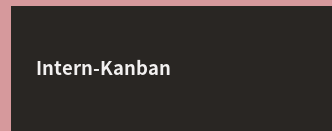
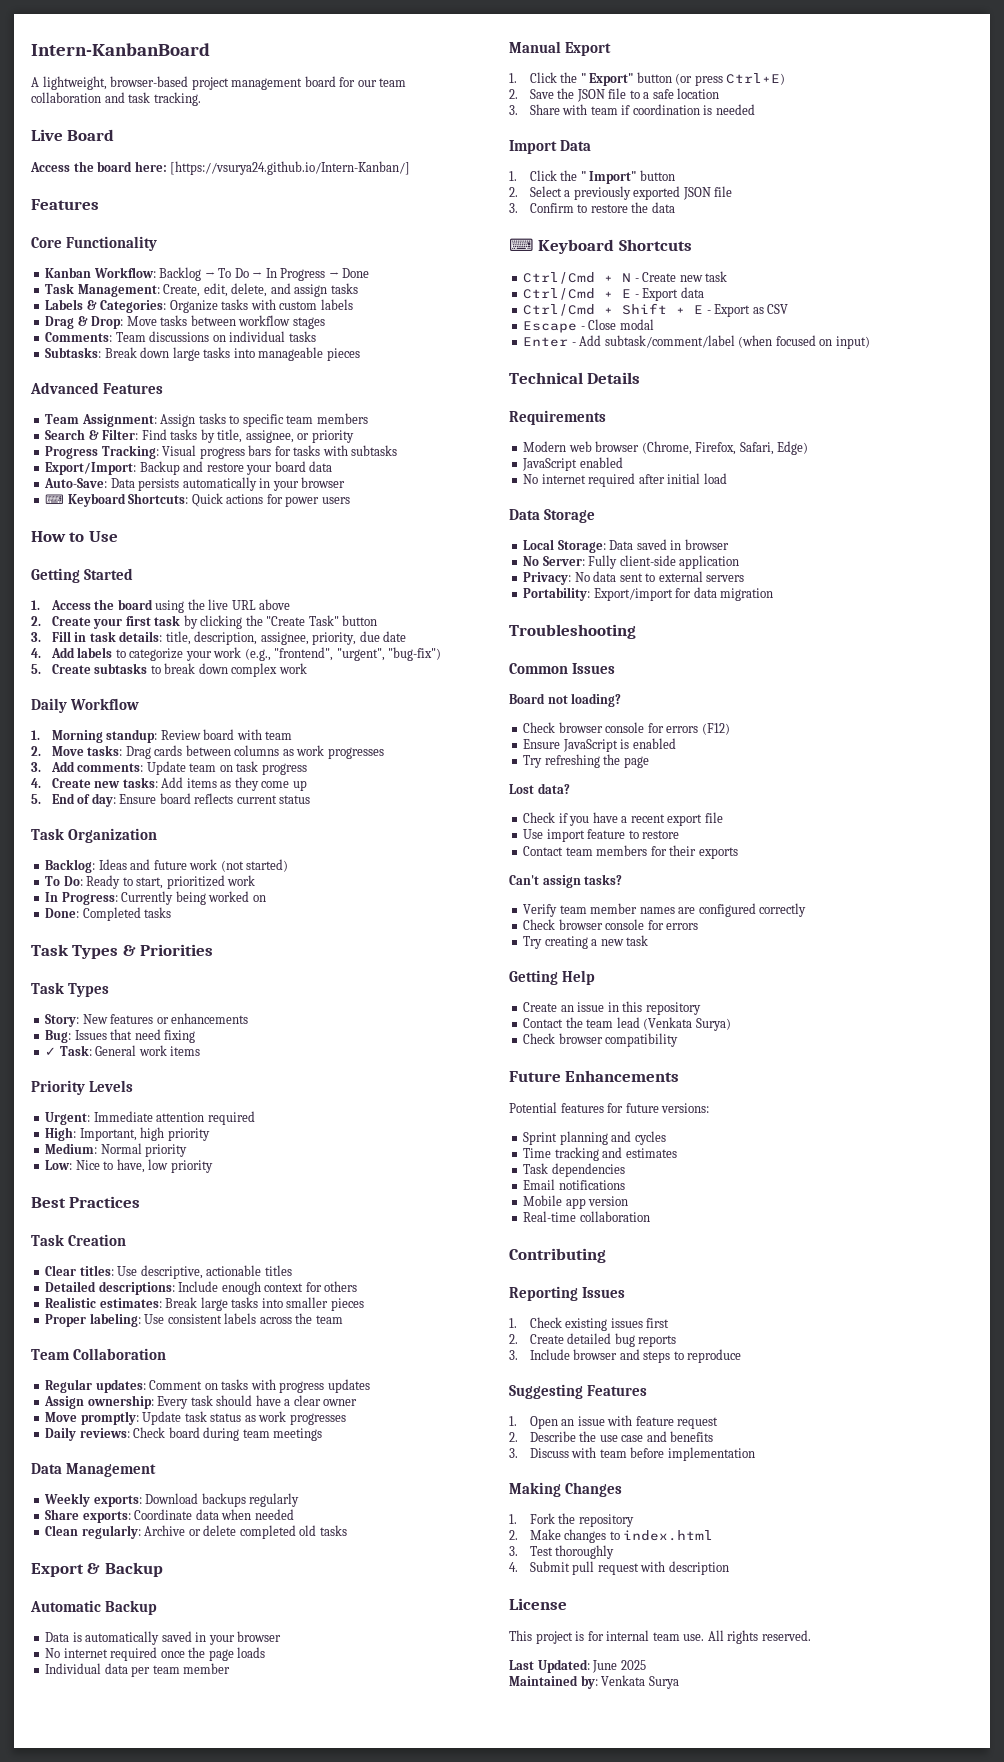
[36,59,171,75] Intern-Kanban -> [31,43,210,56] [31,76,407,90] [31,92,201,106] [31,129,115,141] [30,161,411,175] [31,199,99,210] [31,236,157,251] [45,267,370,281] [45,283,358,297] [45,299,353,313] [45,315,325,329] [45,331,316,342] [45,347,360,361] [30,382,163,394] [45,413,368,427] [45,429,354,443] [45,445,398,459] [45,461,333,475] [44,477,346,491] [45,493,350,507] [31,531,118,542] [31,568,133,583] [31,599,291,613] [31,615,378,629] [31,631,407,645] [31,647,442,661] [31,663,307,677] [31,698,139,713] [31,729,293,743] [31,745,384,759] [31,761,307,775] [31,777,307,791] [31,793,311,807] [31,828,157,843] [45,859,289,873] [45,875,256,889] [45,891,266,905] [45,907,172,921] [31,944,214,959] [31,982,109,997] [45,1013,249,1027] [45,1029,196,1043] [45,1045,201,1056] [31,1080,133,1095] [45,1111,255,1125] [45,1127,210,1141] [45,1143,188,1157] [45,1159,213,1173] [31,1196,141,1208] [31,1234,126,1246] [45,1265,292,1279] [45,1281,358,1295] [45,1297,364,1311] [45,1313,343,1327] [31,1348,166,1360] [45,1379,370,1393] [44,1395,358,1409] [45,1411,346,1425] [45,1427,323,1441] [31,1463,156,1477] [44,1493,300,1507] [45,1509,294,1523] [45,1525,347,1539] [31,1562,163,1577] [30,1600,157,1615] [45,1631,282,1645] [45,1647,266,1661] [45,1663,231,1677] [509,41,611,56] [509,72,786,86] [509,88,720,102] [509,104,755,115] [509,140,591,154] [509,170,675,184] [509,186,733,200] [509,202,675,213] [509,238,692,254] [523,271,728,284] [523,287,704,301] [523,303,789,317] [523,319,654,333] [523,335,870,349] [509,372,641,384] [509,410,606,425] [523,441,809,455] [522,457,623,471] [523,473,727,487] [509,509,595,523] [523,539,729,553] [523,555,740,569] [523,571,745,585] [523,587,774,601] [509,624,636,639] [509,663,615,674] [509,693,622,707] [523,722,730,735] [523,738,676,752] [523,754,649,768] [509,783,570,794] [523,812,723,826] [523,829,680,842] [523,845,738,859] [509,874,623,888] [523,903,807,917] [523,919,699,930] [523,935,649,949] [509,970,595,985] [523,1001,701,1015] [523,1017,731,1031] [523,1033,679,1047] [509,1070,680,1082] [509,1102,710,1113] [523,1131,666,1145] [523,1147,677,1161] [523,1163,625,1177] [523,1179,625,1190] [523,1195,629,1209] [523,1211,650,1222] [509,1248,606,1263] [509,1286,625,1301] [509,1317,670,1331] [509,1333,677,1347] [509,1349,742,1363] [509,1384,647,1399] [509,1415,719,1429] [509,1431,714,1442] [509,1447,755,1461] [509,1482,622,1497] [509,1513,634,1527] [509,1529,714,1543] [509,1545,615,1559] [509,1561,729,1575] [509,1598,567,1610] [509,1630,811,1644] [509,1659,646,1673] [509,1675,679,1689] Intern-KanbanBoard // A lightweight, browser-based project management board for our team collaboration and task tracking. // Live Board // Access the board here: [https://vsurya24.github.io/Intern-Kanban/] // Features // Core Functionality // Kanban Workflow: Backlog → To Do → In Progress → Done // Task Management: Create, edit, delete, and assign tasks // Labels & Categories: Organize tasks with custom labels // Drag & Drop: Move tasks between workflow stages // Comments: Team discussions on individual tasks // Subtasks: Break down large tasks into manageable pieces // Advanced Features // Team Assignment: Assign tasks to specific team members // Search & Filter: Find tasks by title, assignee, or priority // Progress Tracking: Visual progress bars for tasks with subtasks // Export/Import: Backup and restore your board data // Auto-Save: Data persists automatically in your browser // ⌨ Keyboard Shortcuts: Quick actions for power users // How to Use // Getting Started // 1. Access the board using the live URL above // 2. Create your first task by clicking the "Create Task" button // 3. Fill in task details: title, description, assignee, priority, due date // 4. Add labels to categorize your work (e.g., "frontend", "urgent", "bug-fix") // 5. Create subtasks to break down complex work // Daily Workflow // 1. Morning standup: Review board with team // 2. Move tasks: Drag cards between columns as work progresses // 3. Add comments: Update team on task progress // 4. Create new tasks: Add items as they come up // 5. End of day: Ensure board reflects current status // Task Organization // Backlog: Ideas and future work (not started) // To Do: Ready to start, prioritized work // In Progress: Currently being worked on // Done: Completed tasks // Task Types & Priorities // Task Types // Story: New features or enhancements // Bug: Issues that need fixing // ✓ Task: General work items // Priority Levels // Urgent: Immediate attention required // High: Important, high priority // Medium: Normal priority // Low: Nice to have, low priority // Best Practices // Task Creation // Clear titles: Use descriptive, actionable titles // Detailed descriptions: Include enough context for others // Realistic estimates: Break large tasks into smaller pieces // Proper labeling: Use consistent labels across the team // Team Collaboration // Regular updates: Comment on tasks with progress updates // Assign ownership: Every task should have a clear owner // Move promptly: Update task status as work progresses // Daily reviews: Check board during team meetings // Data Management // Weekly exports: Download backups regularly // Share exports: Coordinate data when needed // Clean regularly: Archive or delete completed old tasks // Export & Backup // Automatic Backup // Data is automatically saved in your browser // No internet required once the page loads // Individual data per team member // Manual Export // 1. Click the " Export" button (or press Ctrl+E) // 2. Save the JSON file to a safe location // 3. Share with team if coordination is needed // Import Data // 1. Click the " Import" button // 2. Select a previously exported JSON file // 3. Confirm to restore the data // ⌨ Keyboard Shortcuts // Ctrl/Cmd + N - Create new task // Ctrl/Cmd + E - Export data // Ctrl/Cmd + Shift + E - Export as CSV // Escape - Close modal // Enter - Add subtask/comment/label (when focused on input) // Technical Details // Requirements // Modern web browser (Chrome, Firefox, Safari, Edge) // JavaScript enabled // No internet required after initial load // Data Storage // Local Storage: Data saved in browser // No Server: Fully client-side application // Privacy: No data sent to external servers // Portability: Export/import for data migration // Troubleshooting // Common Issues // Board not loading? // Check browser console for errors (F12) // Ensure JavaScript is enabled // Try refreshing the page // Lost data? // Check if you have a recent export file // Use import feature to restore // Contact team members for their exports // Can't assign tasks? // Verify team member names are configured correctly // Check browser console for errors // Try creating a new task // Getting Help // Create an issue in this repository // Contact the team lead (Venkata Surya) // Check browser compatibility // Future Enhancements // Potential features for future versions: // Sprint planning and cycles // Time tracking and estimates // Task dependencies // Email notifications // Mobile app version // Real-time collaboration // Contributing // Reporting Issues // 1. Check existing issues first // 2. Create detailed bug reports // 3. Include browser and steps to reproduce // Suggesting Features // 1. Open an issue with feature request // 2. Describe the use case and benefits // 3. Discuss with team before implementation // Making Changes // 1. Fork the repository // 2. Make changes to index.html // 3. Test thoroughly // 4. Submit pull request with description // License // This project is for internal team use. All rights reserved. // Last Updated: June 2025 // Maintained by: Venkata Surya

